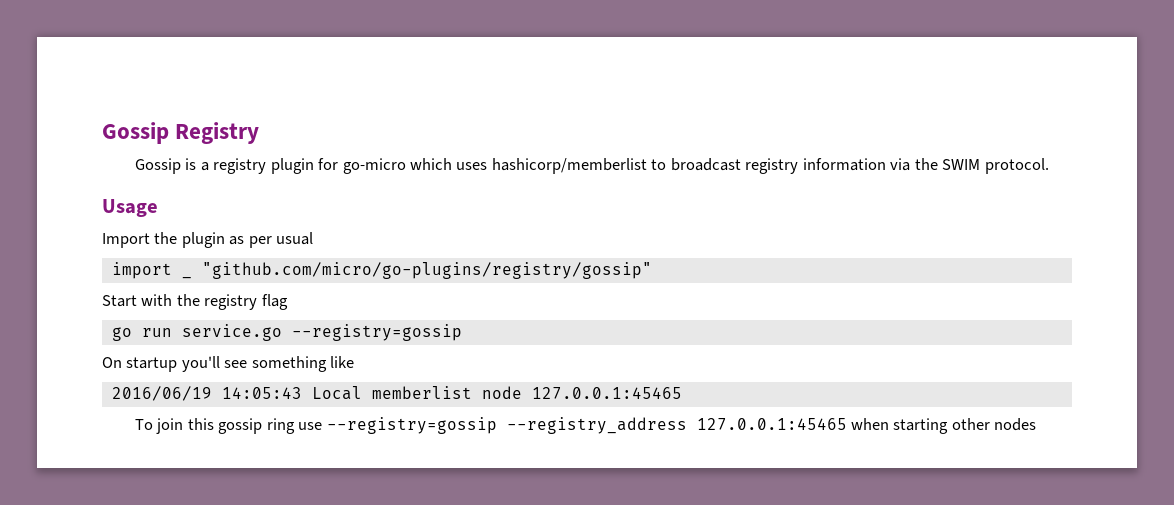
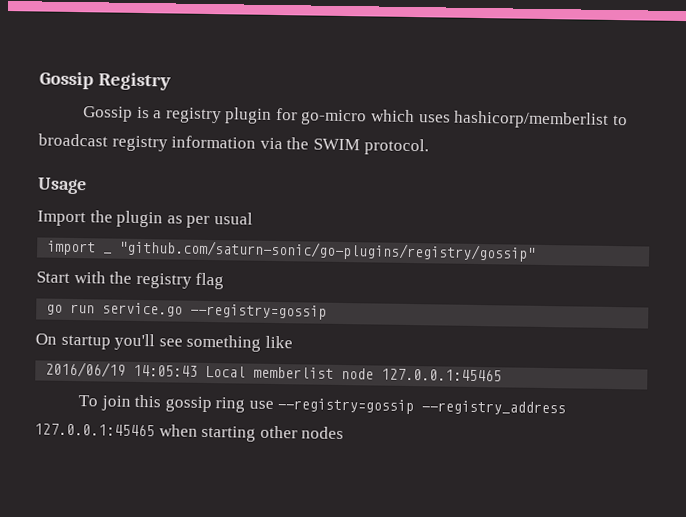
[201,262,652,279] "github.com/micro/go-plugins/registry/gossip" -> [119,239,537,262] "github.com/saturn-sonic/go-plugins/registry/gossip"

